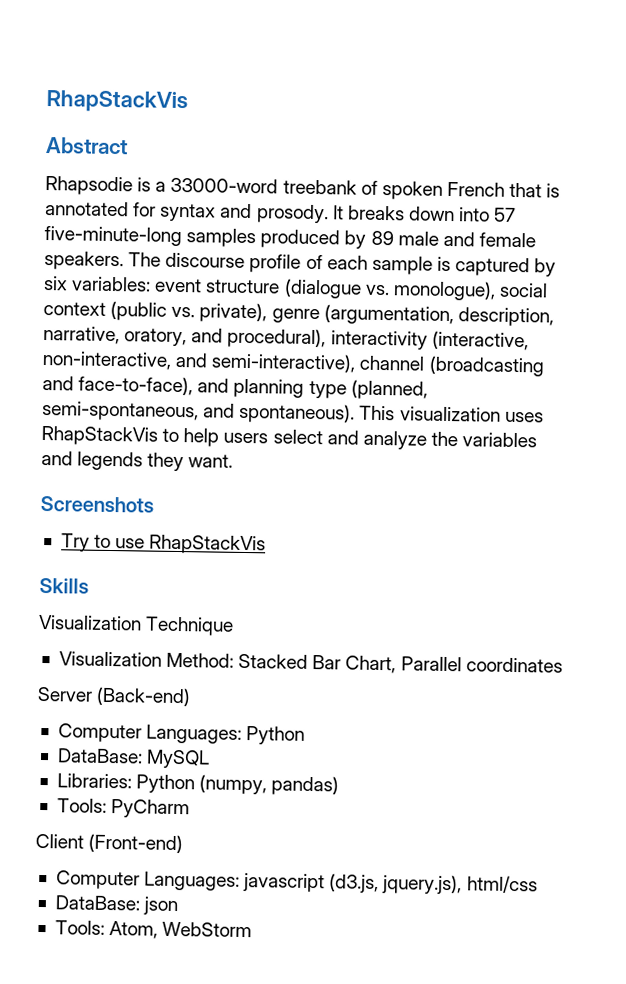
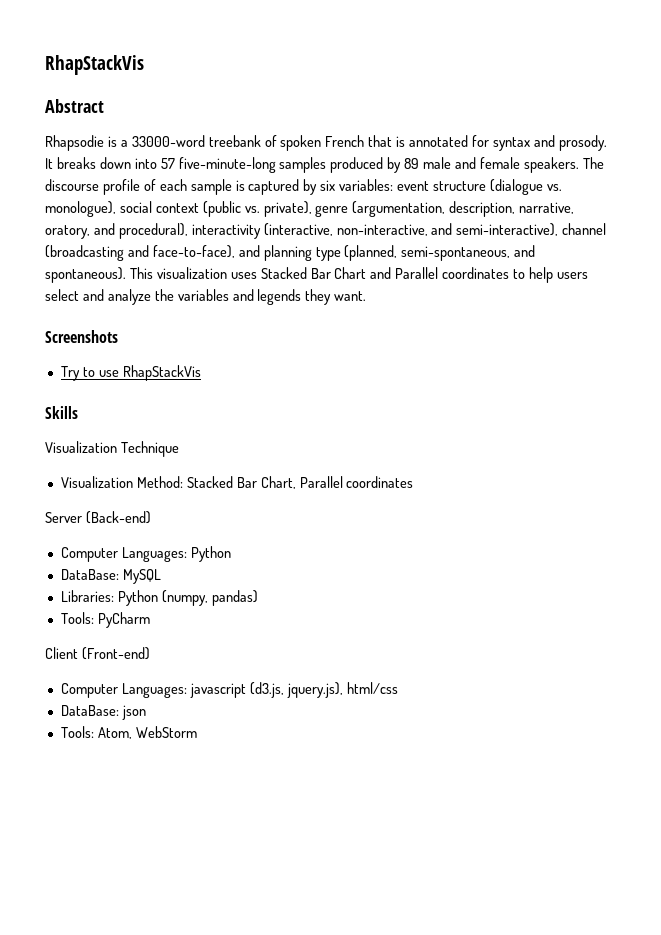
[41,425,158,446] RhapStackVis -> [260,267,510,279] Stacked Bar Chart and Parallel coordinates

